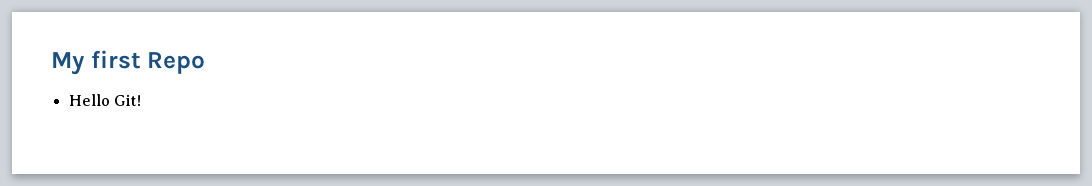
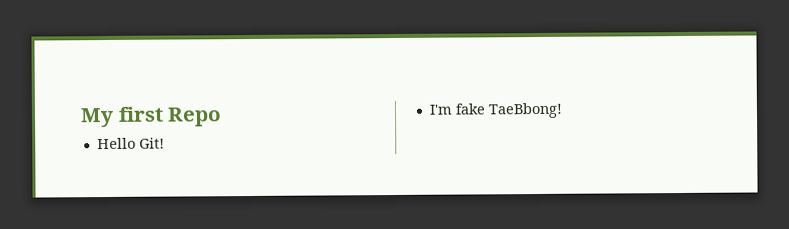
(141, 100) none -> [428,102,563,119] // I'm fake TaeBbong!

